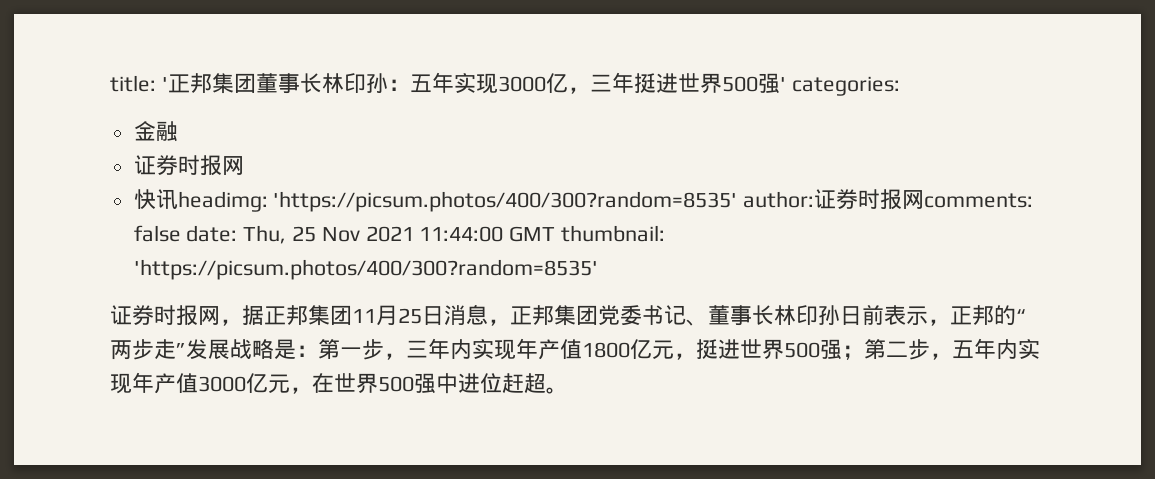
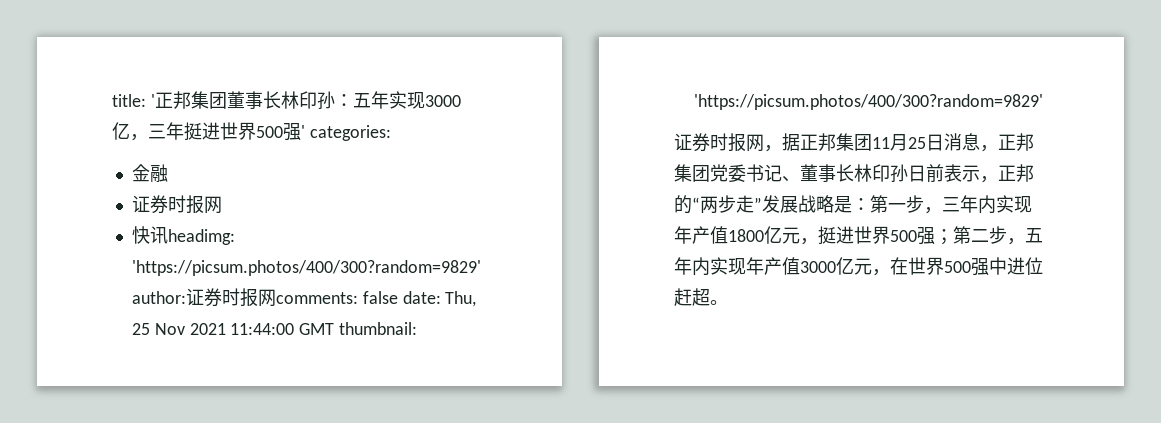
[273,191,738,212] 'https://picsum.photos/400/300?random=8535' -> [131,260,481,276] 'https://picsum.photos/400/300?random=9829'
[133,259,598,280] 'https://picsum.photos/400/300?random=8535' -> [693,94,1043,110] 'https://picsum.photos/400/300?random=9829'

